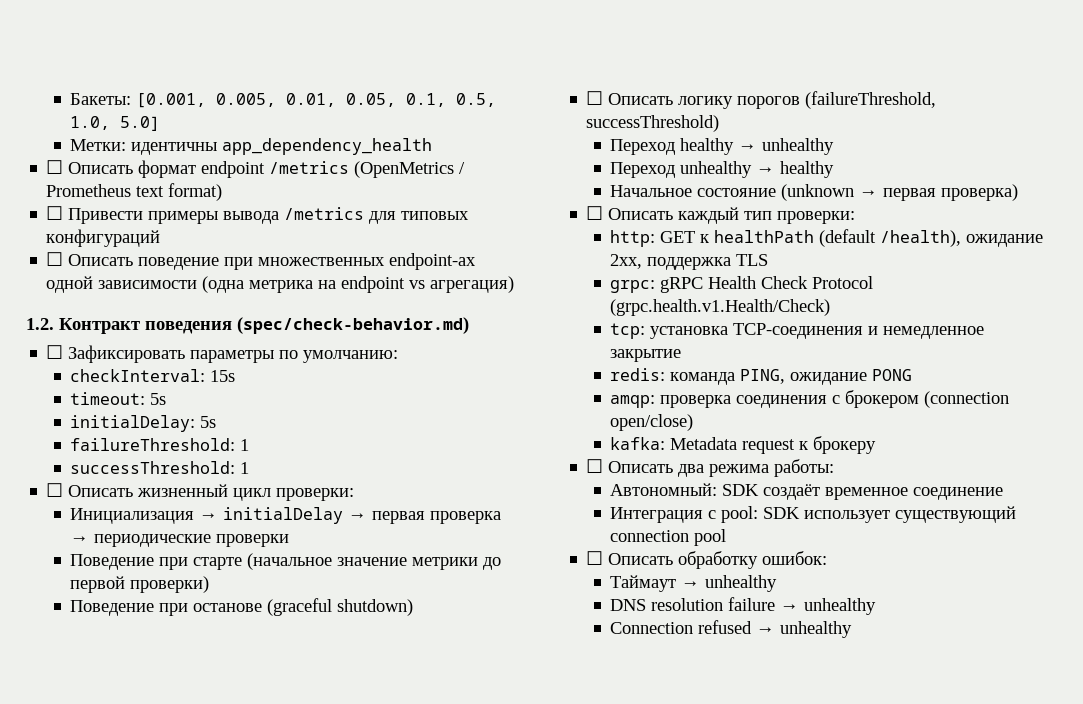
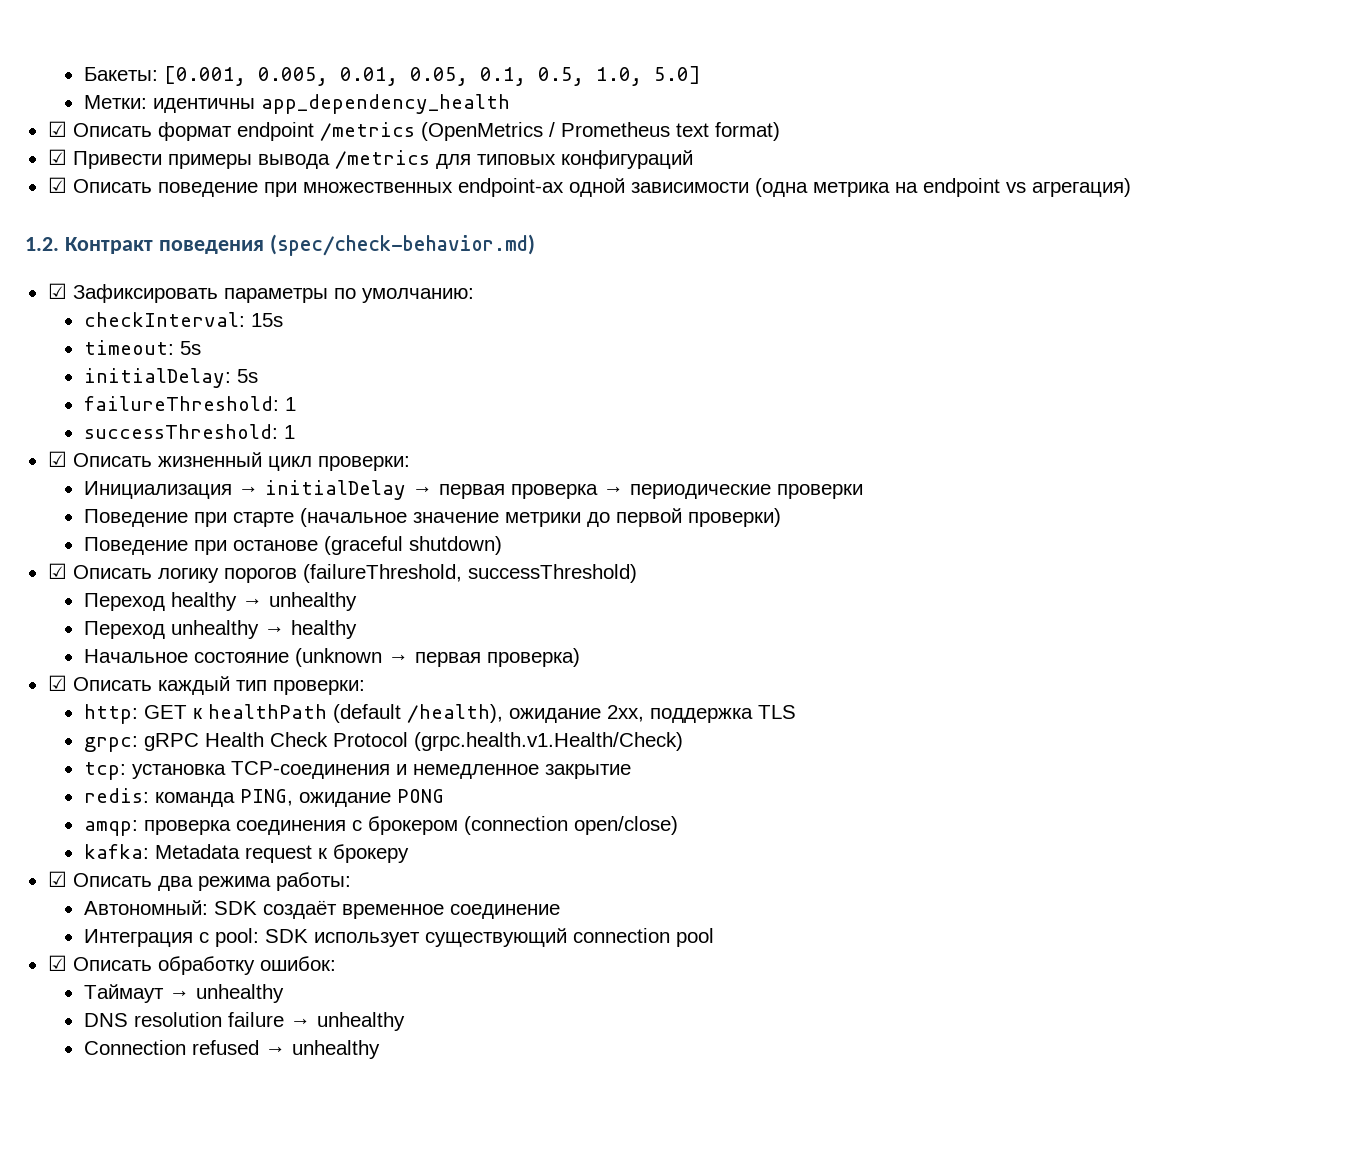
[46,160,64,174] ☐ -> [47,121,67,137] ☑
[46,206,64,220] ☐ -> [47,149,67,165] ☑
[46,252,64,266] ☐ -> [47,177,67,193] ☑
[46,345,64,359] ☐ -> [47,283,67,299] ☑
[46,483,64,497] ☐ -> [47,451,67,467] ☑
[586,91,604,105] ☐ -> [47,563,67,579] ☑
[586,206,604,220] ☐ -> [47,675,67,691] ☑
[586,459,604,473] ☐ -> [47,871,67,887] ☑
[586,551,604,565] ☐ -> [47,955,67,971] ☑

